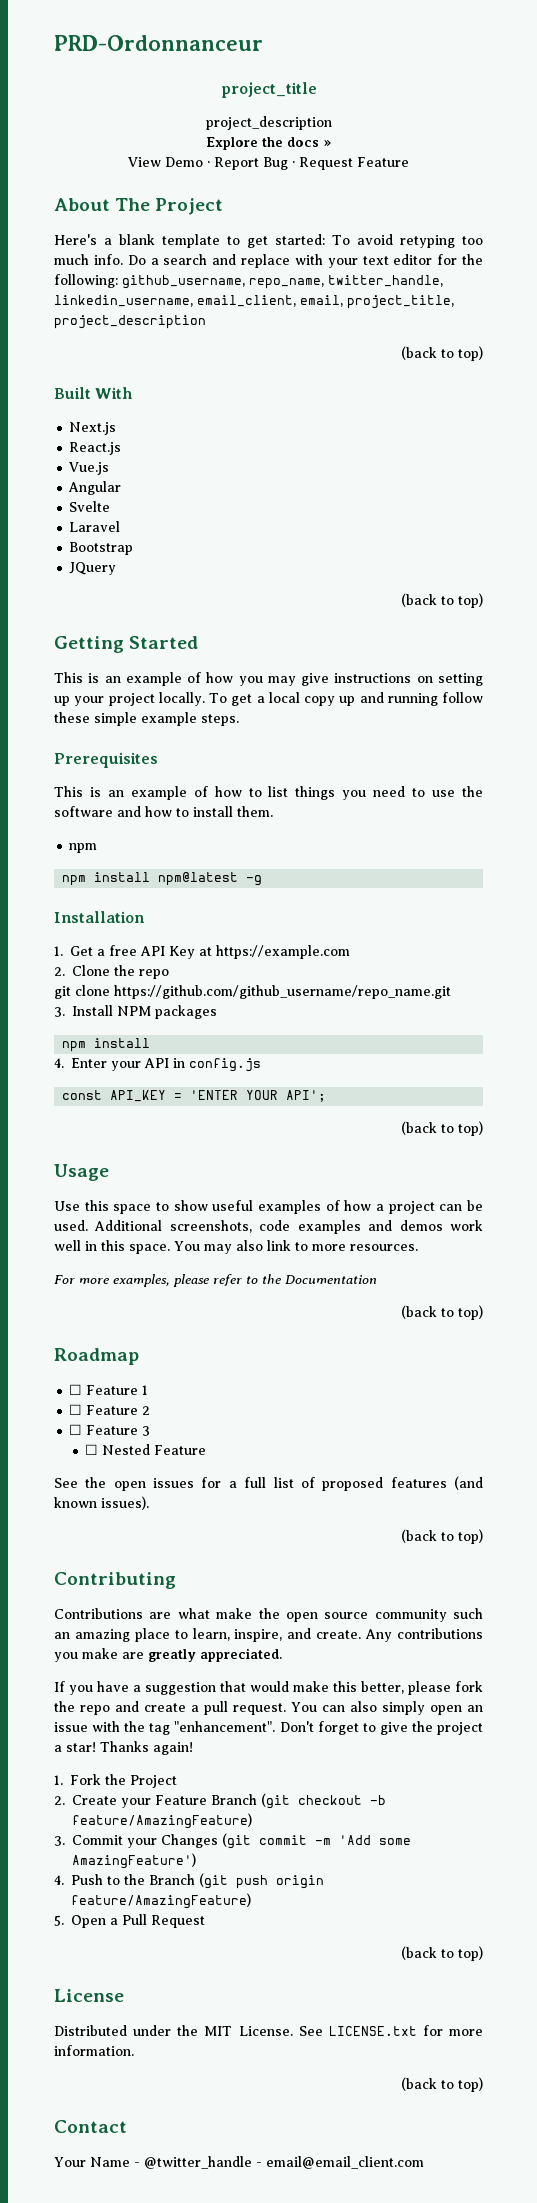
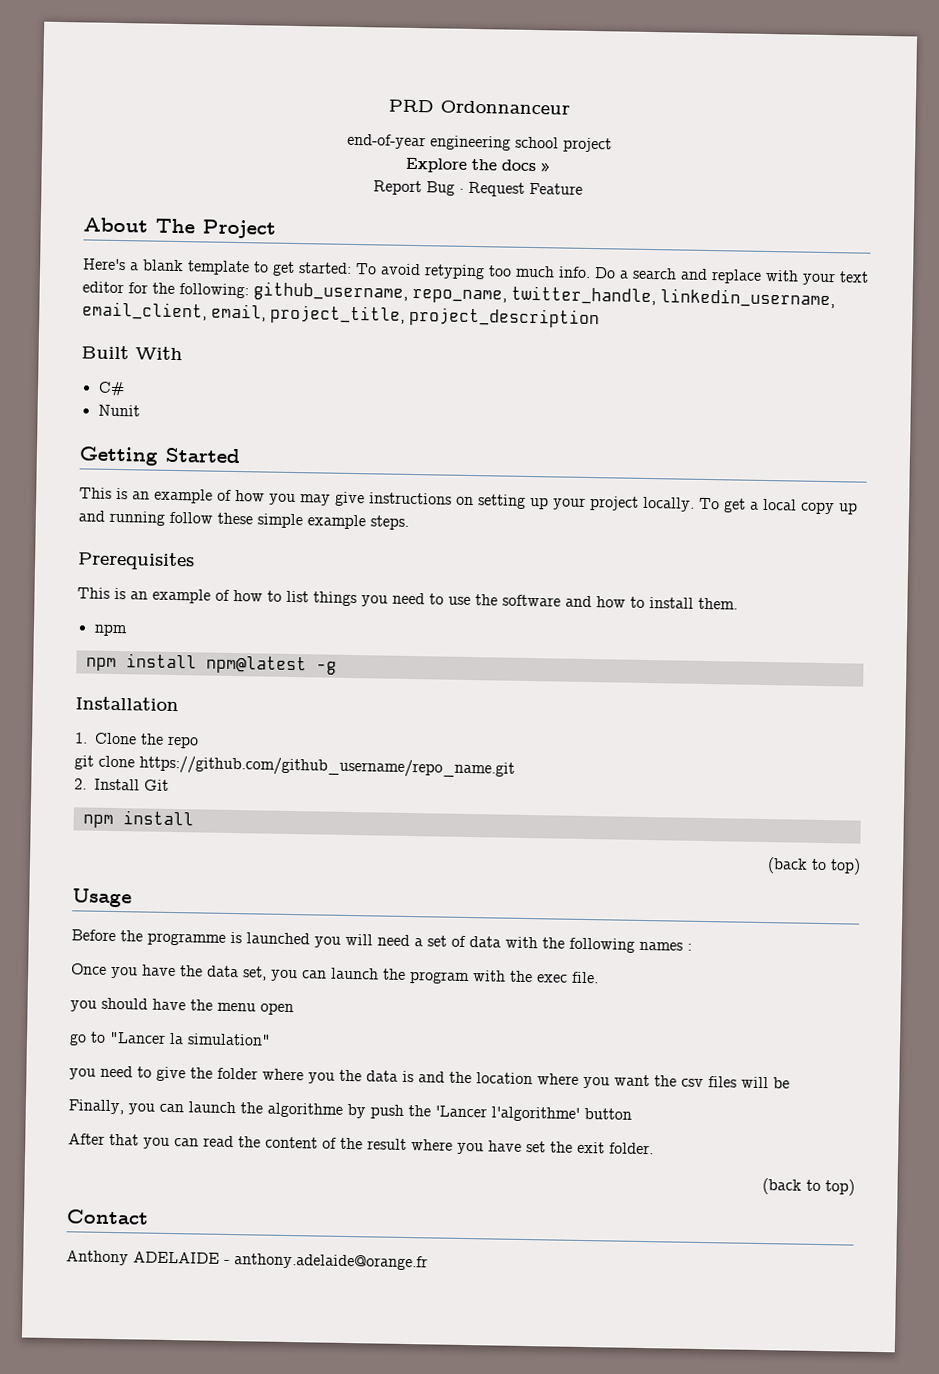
[54,35,263,51] [220,82,317,98] [205,116,332,130] PRD-Ordonnanceur // project_title // project_description -> [388,99,570,115] [346,133,612,153] PRD Ordonnanceur // end-of-year engineering school project
[128,157,210,167] View Demo · -> (551, 167) none
[401,346,483,361] // (back to top) -> (600, 317) none
[69,422,117,435] [69,442,122,455] [69,462,110,475] [68,481,122,495] [69,501,111,512] [69,521,121,532] [69,542,134,555] [69,562,117,575] [401,593,483,608] Next.js // React.js // Vue.js // Angular // Svelte // Laravel // Bootstrap // JQuery // (back to top) -> [97,381,125,397] [97,404,140,417] C# // Nunit
[70,945,351,959] [54,967,65,976] Get a free API Key at https://example.com // 2. -> (88, 738) none
[54,1005,217,1019] [62,1038,151,1052] [54,1058,261,1072] [62,1090,327,1102] [401,1121,483,1136] [54,1164,109,1181] [54,1200,484,1214] [54,1220,483,1234] [54,1240,418,1254] [54,1274,377,1287] [401,1305,483,1320] [54,1348,139,1365] [69,1384,149,1395] [69,1404,151,1415] [69,1424,151,1436] [85,1444,207,1455] [54,1476,484,1491] [54,1496,149,1510] [401,1529,483,1544] [54,1572,176,1589] [54,1608,483,1622] [54,1628,484,1642] [54,1648,282,1662] [54,1681,483,1695] [54,1701,483,1715] [54,1721,484,1735] [54,1741,193,1755] [54,1774,178,1788] [54,1793,386,1809] [72,1813,252,1829] [54,1833,411,1849] [72,1853,196,1869] [54,1873,324,1889] [71,1893,251,1909] [54,1914,205,1928] [401,1946,483,1961] [54,1989,124,2002] [54,2025,483,2036] [54,2045,134,2056] [401,2077,483,2092] [54,2120,127,2133] [54,2156,424,2169] 3. Install NPM packages // npm install // 4. Enter your API in config.js // const API_KEY = 'ENTER YOUR API'; // (back to top) // Usage // Use this space to show useful examples of how a project can be used. Additional screenshots, code examples and demos work well in this space. You may also link to more resources. // For more examples, please refer to the Documentation // (back to top) // Roadmap // ☐ Feature 1 // ☐ Feature 2 // ☐ Feature 3 // ☐ Nested Feature // See the open issues for a full list of proposed features (and known issues). // (back to top) // Contributing // Contributions are what make the open source community such an amazing place to learn, inspire, and create. Any contributions you make are greatly appreciated. // If you have a suggestion that would make this better, please fork the repo and create a pull request. You can also simply open an issue with the tag "enhancement". Don't forget to give the project a star! Thanks again! // 1. Fork the Project // 2. Create your Feature Branch (git checkout -b feature/AmazingFeature) // 3. Commit your Changes (git commit -m 'Add some AmazingFeature') // 4. Push to the Branch (git push origin feature/AmazingFeature) // 5. Open a Pull Request // (back to top) // License // Distributed under the MIT License. See LICENSE.txt for more information. // (back to top) // Contact // Your Name - @twitter_handle - email@email_client.com -> [74,778,169,791] [82,810,194,828] [767,857,861,875] [72,888,132,908] [71,929,692,953] [71,963,599,985] [70,997,294,1016] [69,1031,271,1046] [69,1065,790,1089] [68,1099,632,1122] [68,1133,654,1155] [762,1178,855,1196] [66,1209,149,1225] [66,1250,428,1271] 2. Install Git // npm install // (back to top) // Usage // Before the programme is launched you will need a set of data with the following names : // Once you have the data set, you can launch the program with the exec file. // you should have the menu open // go to "Lancer la simulation" // you need to give the folder where you the data is and the location where you want the csv files will be // Finally, you can launch the algorithme by push the 'Lancer l'algorithme' button // After that you can read the content of the result where you have set the exit folder. // (back to top) // Contact // Anthony ADELAIDE - anthony.adelaide@orange.fr

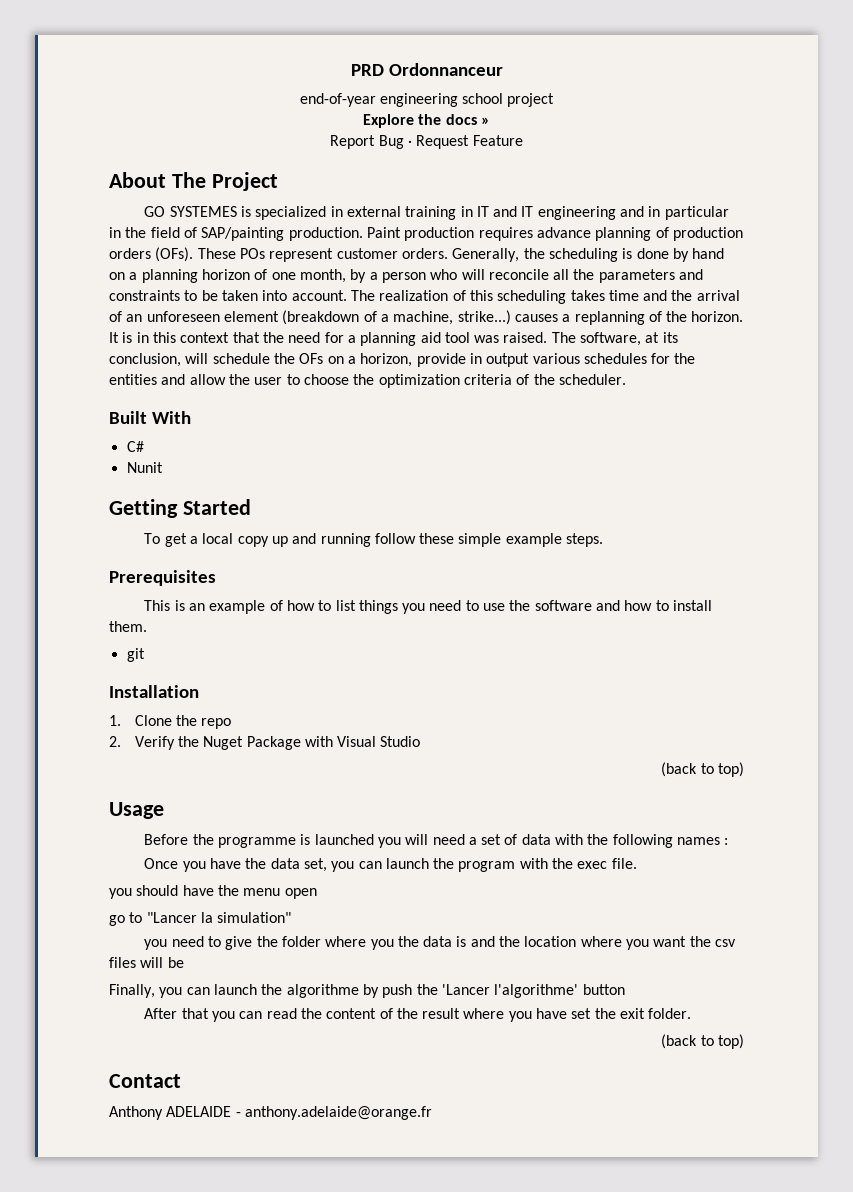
[83,258,869,286] [82,281,835,309] [82,301,600,329] Here's a blank template to get started: To avoid retyping too much info. Do a search and replace with your text editor for the following: github_username, repo_name, twitter_handle, linkedin_username, email_client, email, project_title, project_description -> [144,206,729,220] [109,227,743,241] [109,247,725,262] [109,269,704,283] [109,290,740,304] [109,310,744,325] [109,332,678,346] [109,353,696,367] [109,374,626,388] GO SYSTEMES is specialized in external training in IT and IT engineering and in particular in the field of SAP/painting production. Paint production requires advance planning of production orders (OFs). These POs represent customer orders. Generally, the scheduling is done by hand on a planning horizon of one month, by a person who will reconcile all the parameters and constraints to be taken into account. The realization of this scheduling takes time and the arrival of an unforeseen element (breakdown of a machine, strike...) causes a replanning of the horizon. It is in this context that the need for a planning aid tool was raised. The software, at its conclusion, will schedule the OFs on a horizon, provide in output various schedules for the entities and allow the user to choose the optimization criteria of the scheduler.
[79,487,695,512] This is an example of how you may give instructions on setting up your project locally. -> (251, 507) none
[93,623,128,637] [85,653,337,675] npm // npm install npm@latest -g -> [126,648,145,662] git
[74,755,515,779] [74,778,169,791] [82,810,194,828] git clone https://github.com/github_username/repo_name.git // 2. Install Git // npm install -> [109,736,421,750] 2. Verify the Nuget Package with Visual Studio

